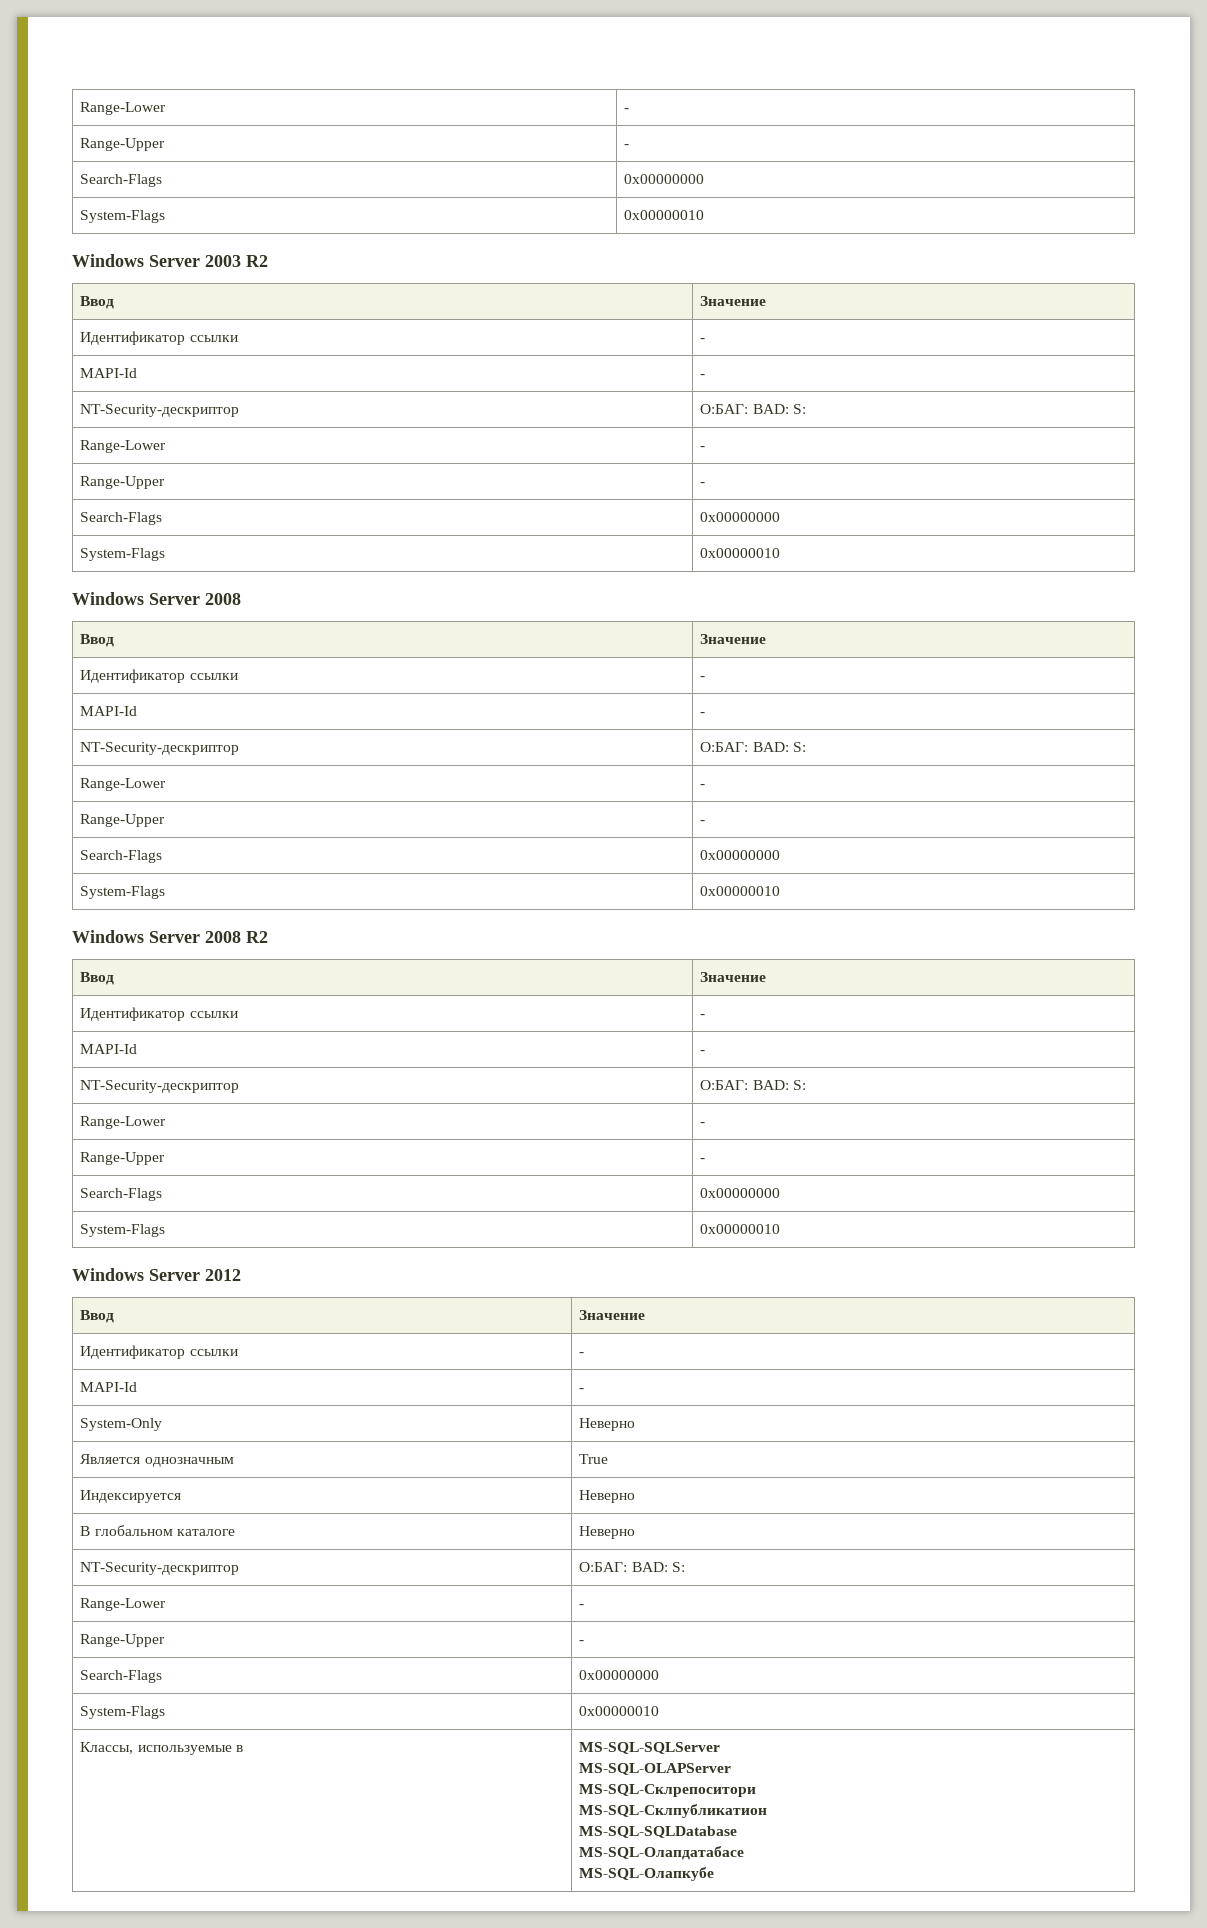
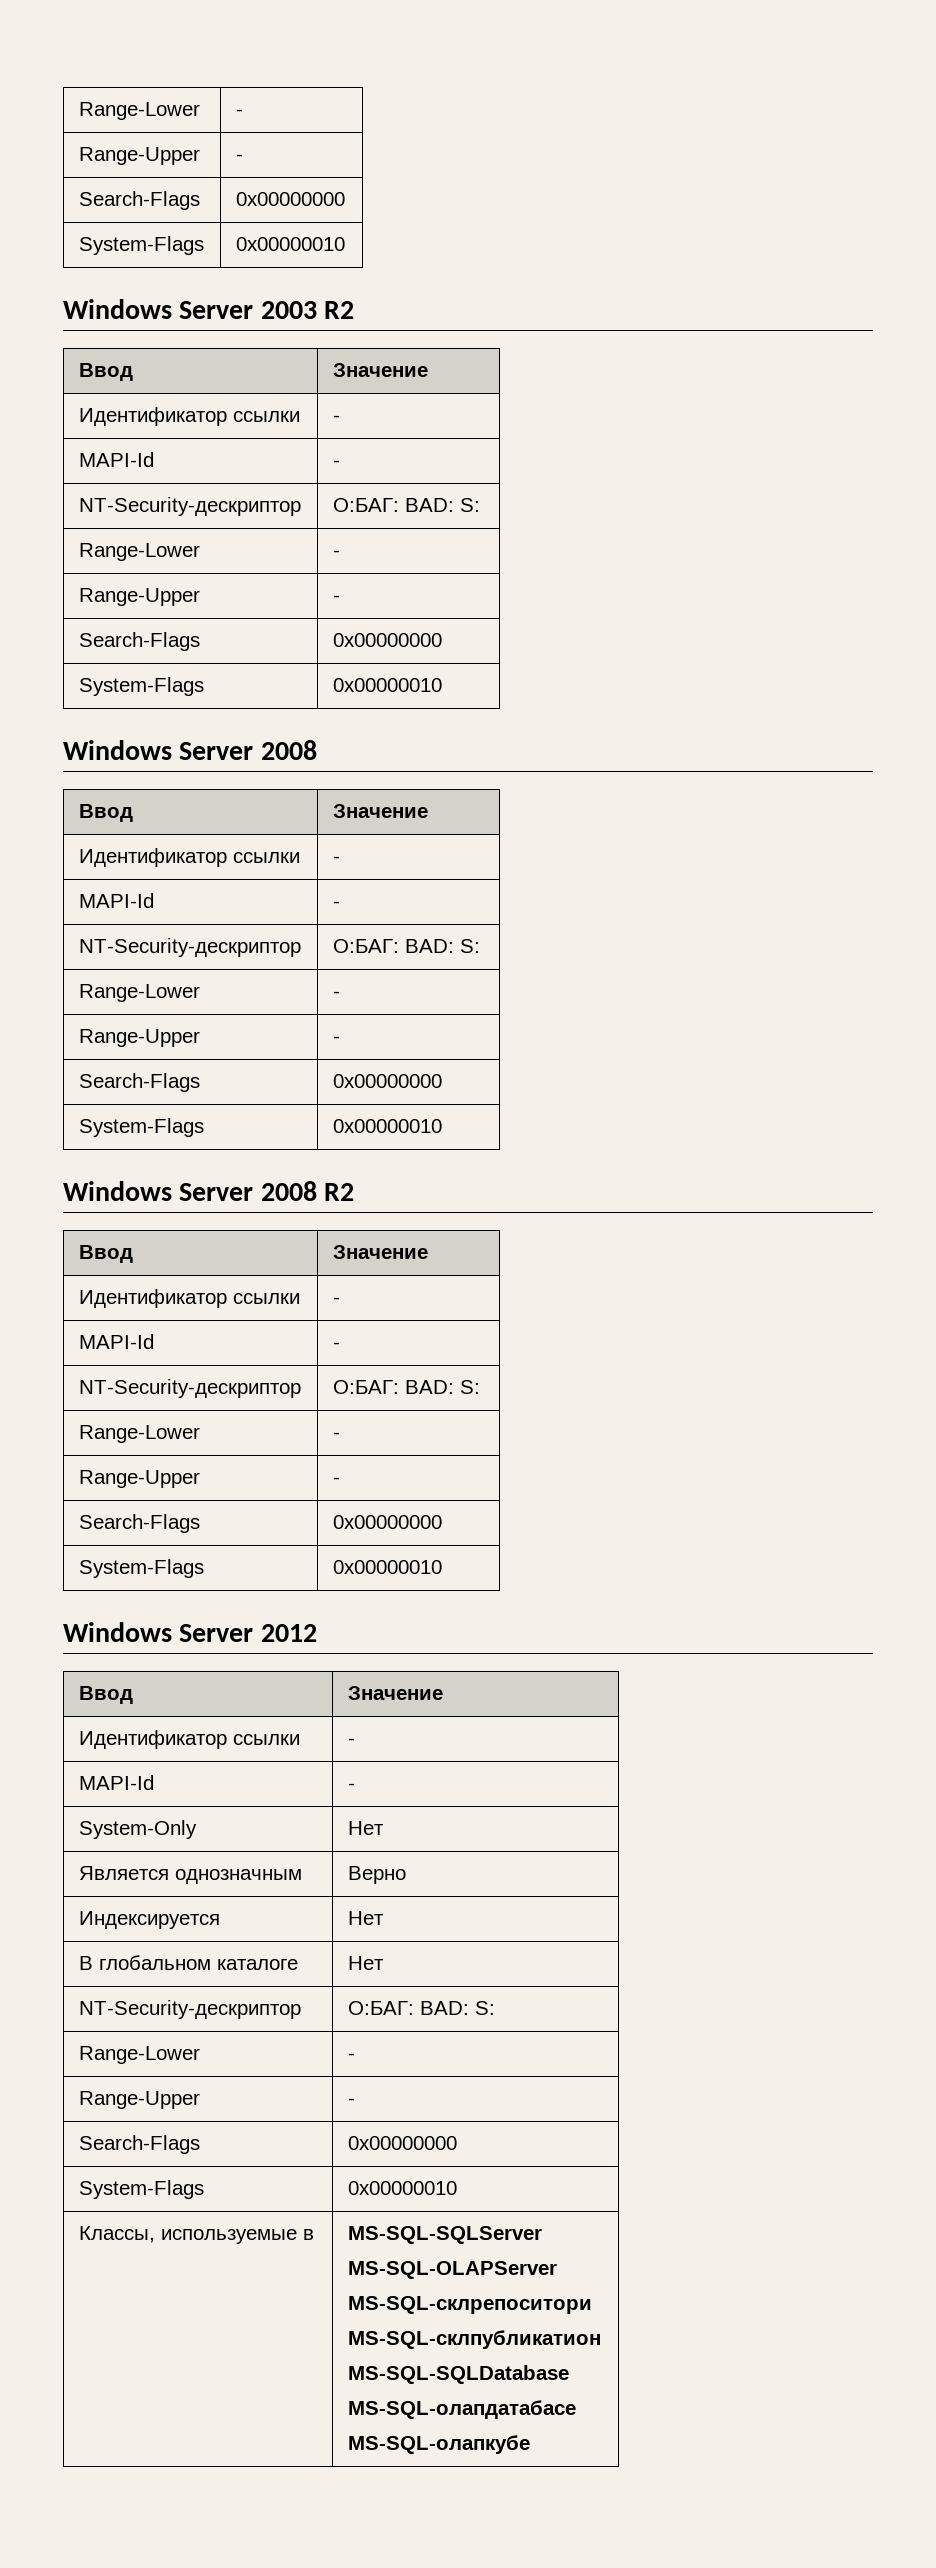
[579,1418,636,1431] Неверно -> [347,1821,384,1835] Нет
[579,1454,609,1464] True -> [347,1866,406,1884] Верно
[579,1490,636,1503] Неверно -> [347,1911,384,1925] Нет
[579,1526,636,1539] Неверно -> [347,1956,384,1970] Нет
[579,1784,757,1797] [579,1804,768,1818] MS-SQL-Склрепоситори // MS-SQL-Склпубликатион -> [347,2296,592,2314] [347,2330,601,2349] MS-SQL-склрепоситори // MS-SQL-склпубликатион
[579,1846,745,1860] [579,1867,715,1881] MS-SQL-Олапдатабасе // MS-SQL-Олапкубе -> [347,2400,576,2419] [347,2435,530,2454] MS-SQL-олапдатабасе // MS-SQL-олапкубе

